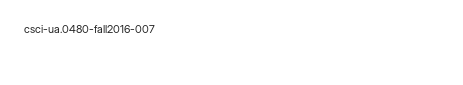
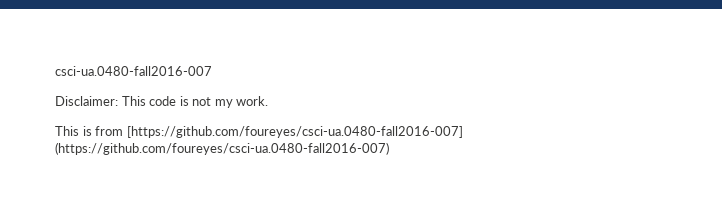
(155, 29) none -> [55,96,269,108] [55,126,463,138] [55,142,389,155] // Disclaimer: This code is not my work. // This is from [https://github.com/foureyes/csci-ua.0480-fall2016-007] (https://github.com/foureyes/csci-ua.0480-fall2016-007)

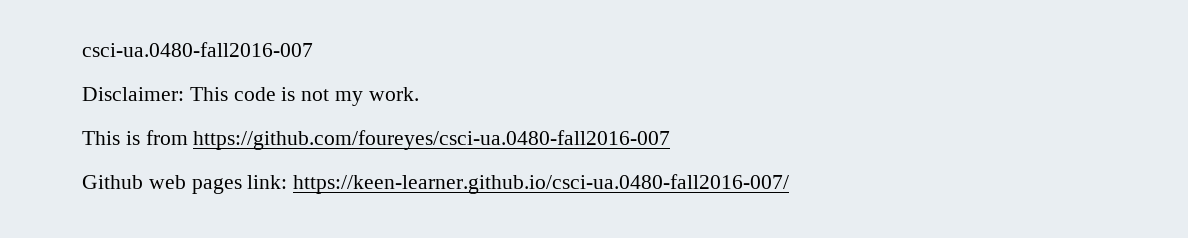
[126,126,463,138] [55,142,389,155] [https://github.com/foureyes/csci-ua.0480-fall2016-007] (https://github.com/foureyes/csci-ua.0480-fall2016-007) -> [193,130,671,150] [82,174,790,194] https://github.com/foureyes/csci-ua.0480-fall2016-007 // Github web pages link: https://keen-learner.github.io/csci-ua.0480-fall2016-007/

